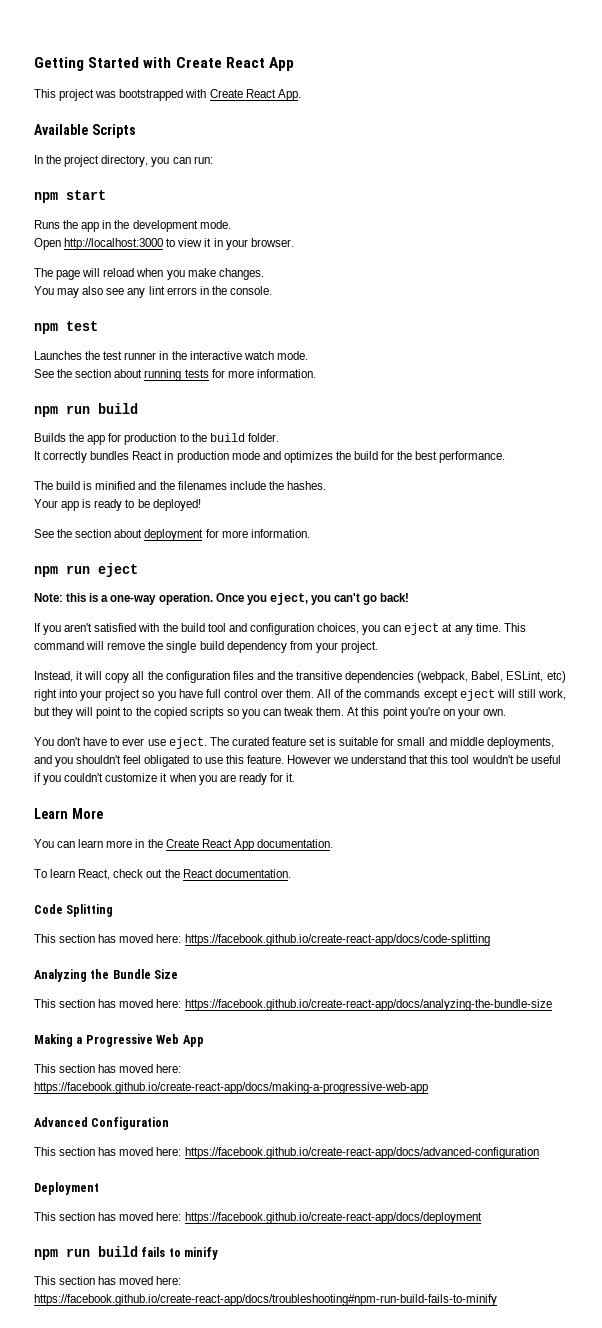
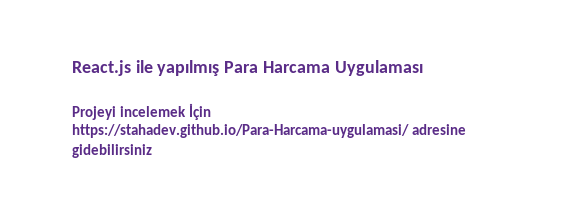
[34,57,294,71] [34,89,301,101] [34,124,136,138] [34,155,213,167] [34,190,106,203] [34,220,231,232] [34,238,294,250] [34,268,264,280] [34,286,272,298] [34,321,98,334] [34,351,308,360] [34,369,316,381] [34,403,138,417] [34,433,279,445] [34,451,506,463] [34,481,326,490] [34,499,201,511] [34,529,310,541] [34,563,138,577] [34,593,410,605] [34,623,526,635] [34,641,378,653] [34,671,566,683] [34,689,566,701] [34,707,506,719] [34,737,554,749] [34,755,561,767] [34,773,296,785] [34,808,103,819] [34,839,333,851] [34,869,291,880] [34,904,114,917] [34,934,490,946] [34,969,179,982] [34,999,552,1011] [34,1034,204,1047] [34,1064,182,1073] [34,1082,428,1094] [34,1117,170,1130] [34,1147,539,1159] [34,1182,99,1195] [34,1212,482,1224] [34,1246,219,1260] [34,1276,182,1285] [34,1294,497,1306] Getting Started with Create React App // This project was bootstrapped with Create React App. // Available Scripts // In the project directory, you can run: // npm start // Runs the app in the development mode. // Open http://localhost:3000 to view it in your browser. // The page will reload when you make changes. // You may also see any lint errors in the console. // npm test // Launches the test runner in the interactive watch mode. // See the section about running tests for more information. // npm run build // Builds the app for production to the build folder. // It correctly bundles React in production mode and optimizes the build for the best performance. // The build is minified and the filenames include the hashes. // Your app is ready to be deployed! // See the section about deployment for more information. // npm run eject // Note: this is a one-way operation. Once you eject, you can't go back! // If you aren't satisfied with the build tool and configuration choices, you can eject at any time. This command will remove the single build dependency from your project. // Instead, it will copy all the configuration files and the transitive dependencies (webpack, Babel, ESLint, etc) right into your project so you have full control over them. All of the commands except eject will still work, but they will point to the copied scripts so you can tweak them. At this point you're on your own. // You don't have to ever use eject. The curated feature set is suitable for small and middle deployments, and you shouldn't feel obligated to use this feature. However we understand that this tool wouldn't be useful if you couldn't customize it when you are ready for it. // Learn More // You can learn more in the Create React App documentation. // To learn React, check out the React documentation. // Code Splitting // This section has moved here: https://facebook.github.io/create-react-app/docs/code-splitting // Analyzing the Bundle Size // This section has moved here: https://facebook.github.io/create-react-app/docs/analyzing-the-bundle-size // Making a Progressive Web App // This section has moved here: https://facebook.github.io/create-react-app/docs/making-a-progressive-web-app // Advanced Configuration // This section has moved here: https://facebook.github.io/create-react-app/docs/advanced-configuration // Deployment // This section has moved here: https://facebook.github.io/create-react-app/docs/deployment // npm run build fails to minify // This section has moved here: https://facebook.github.io/create-react-app/docs/troubleshooting#npm-run-build-fails-to-minify -> [72,60,423,76] [72,103,212,120] [72,124,467,138] [72,144,152,158] React.js ile yapılmış Para Harcama Uygulaması // Projeyi incelemek İçin https://stahadev.github.io/Para-Harcama-uygulamasi/ adresine gidebilirsiniz

